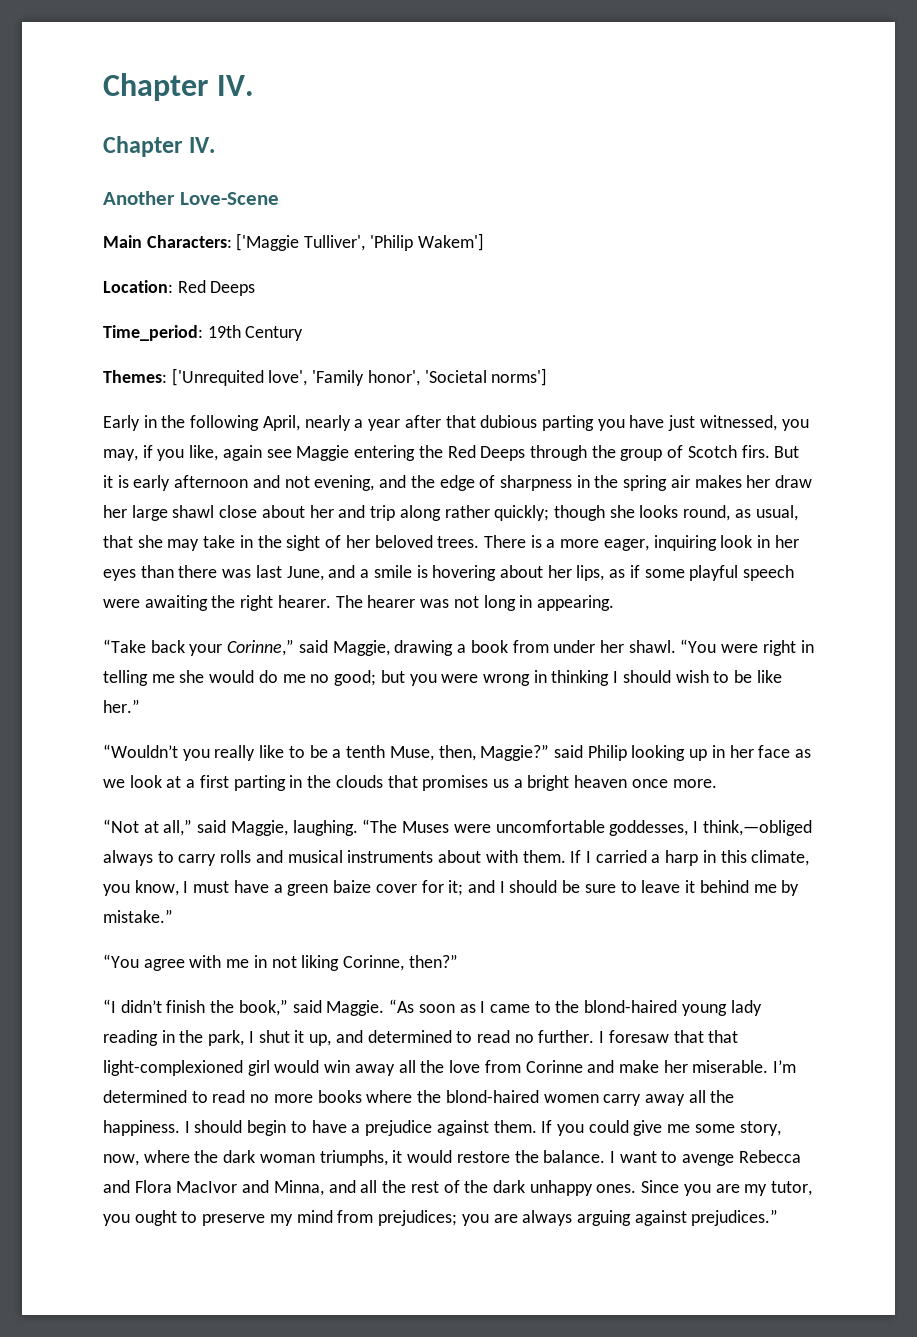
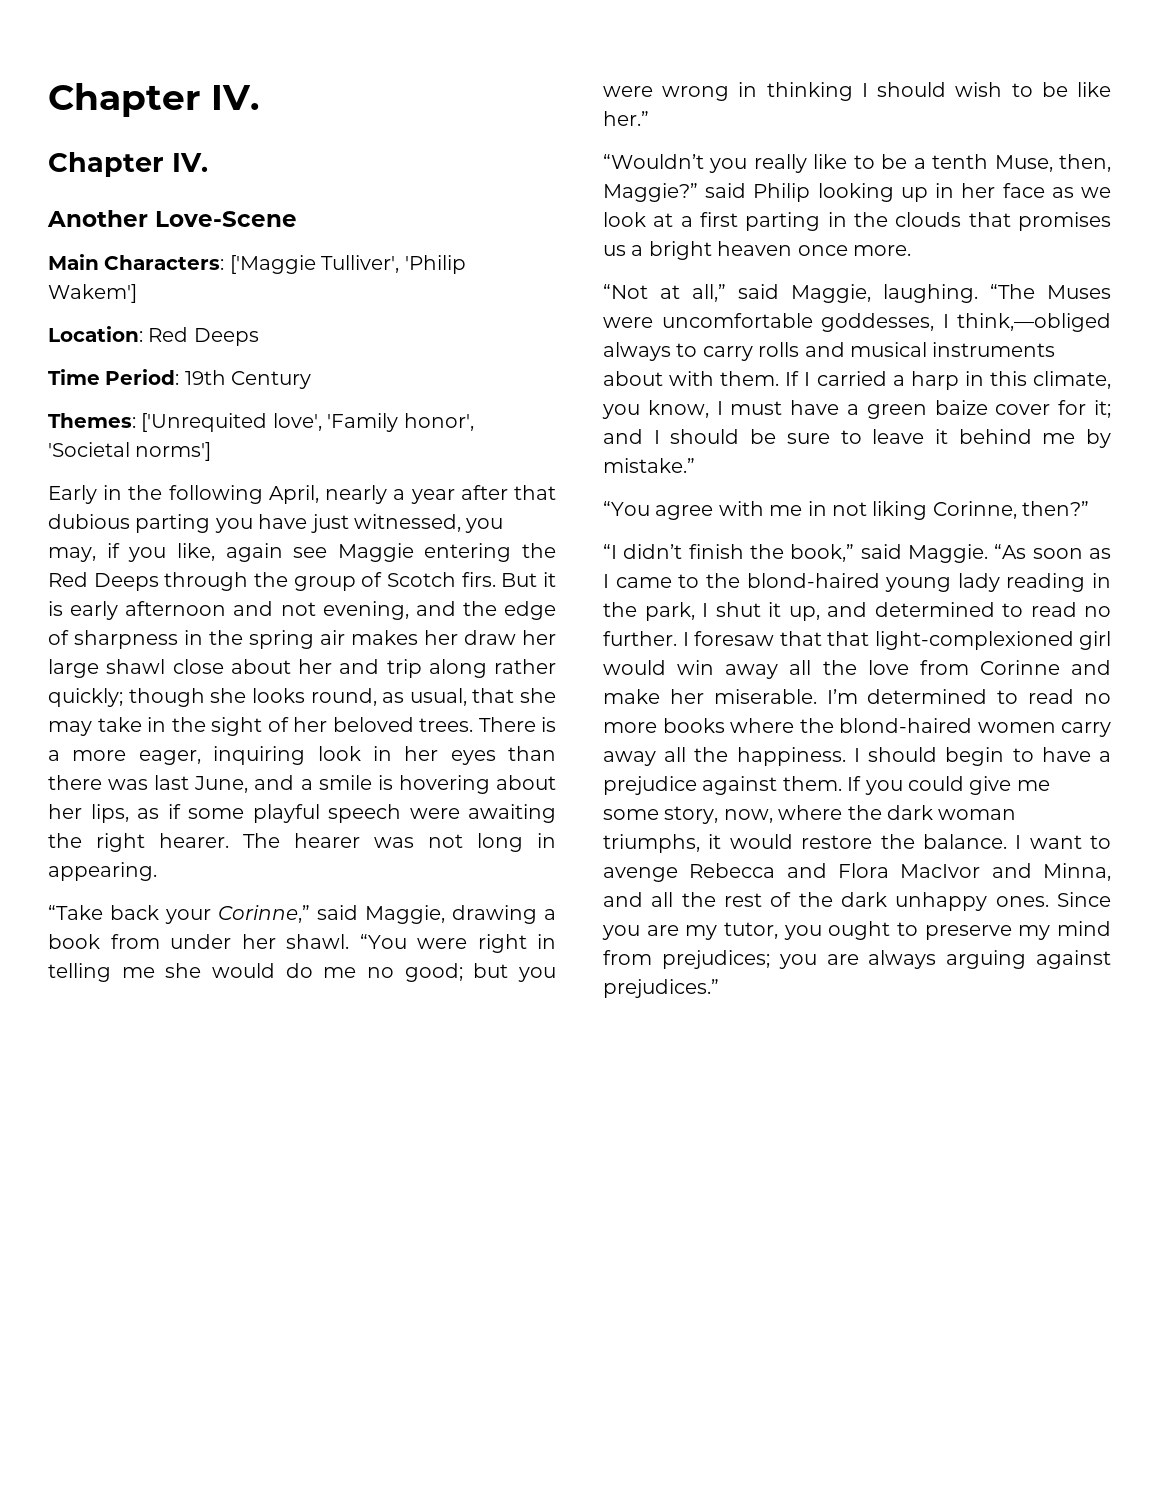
[103,325,203,341] Time_period: -> [48,369,180,385] Time Period:

